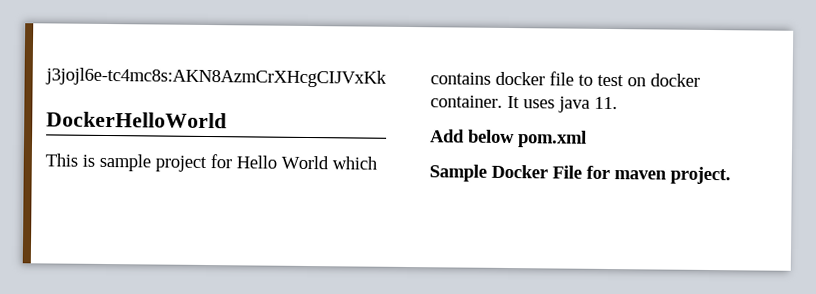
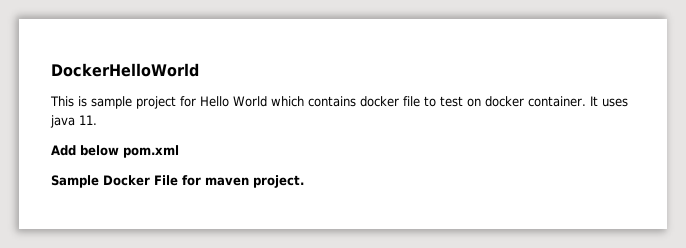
[45,67,387,88] j3jojl6e-tc4mc8s:AKN8AzmCrXHcgCIJVxKk // -> (51, 70) none

